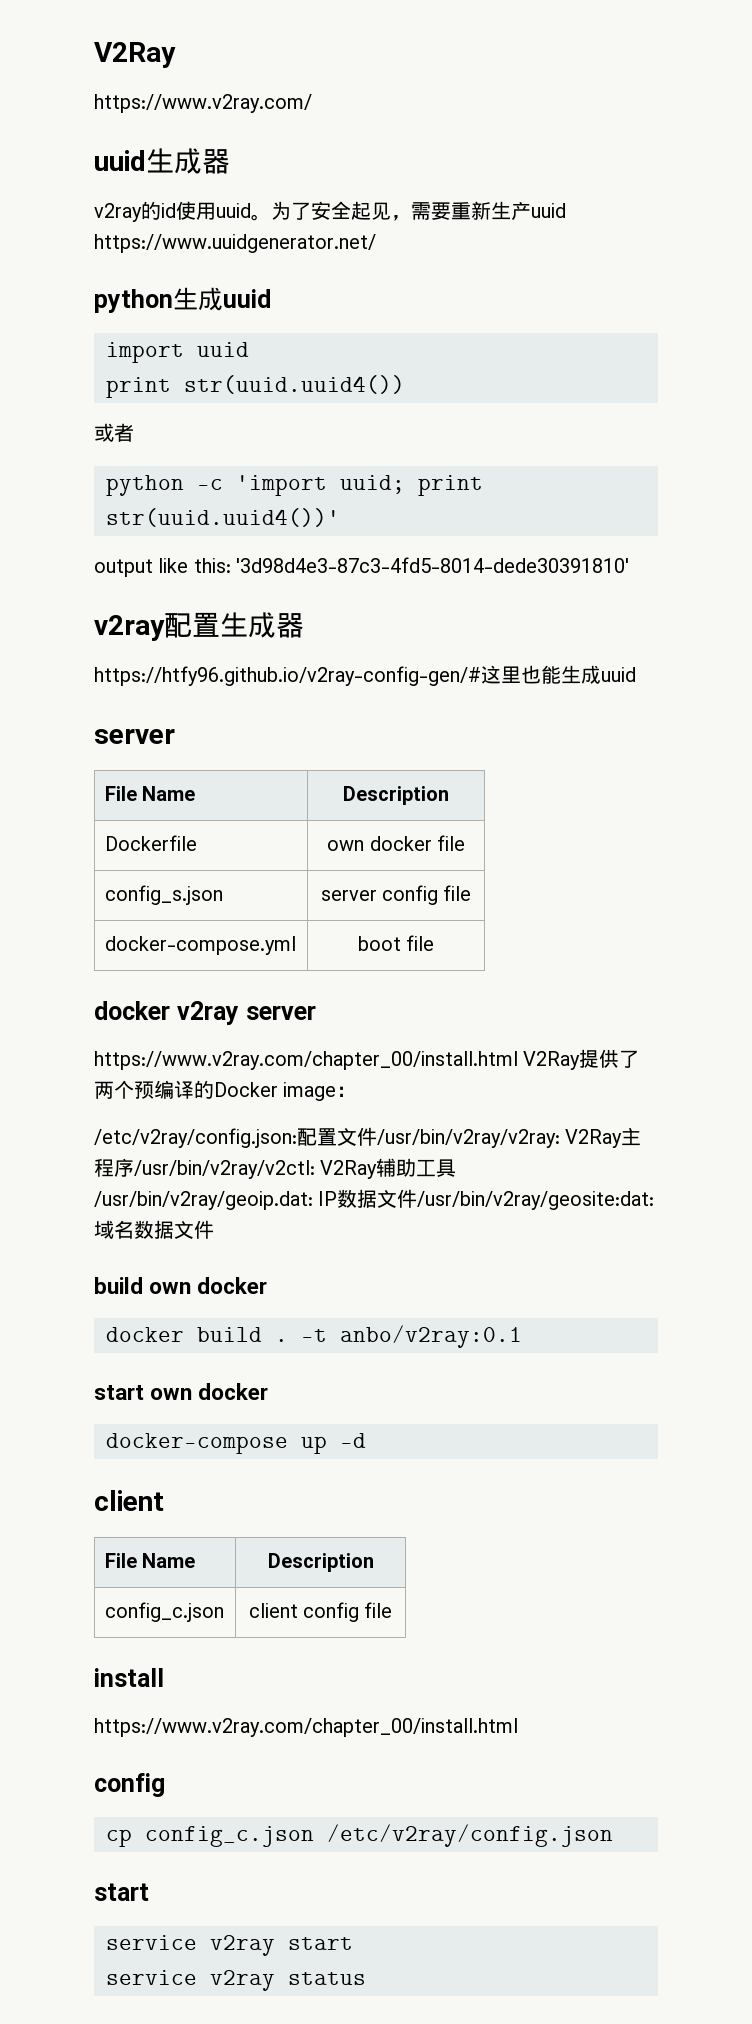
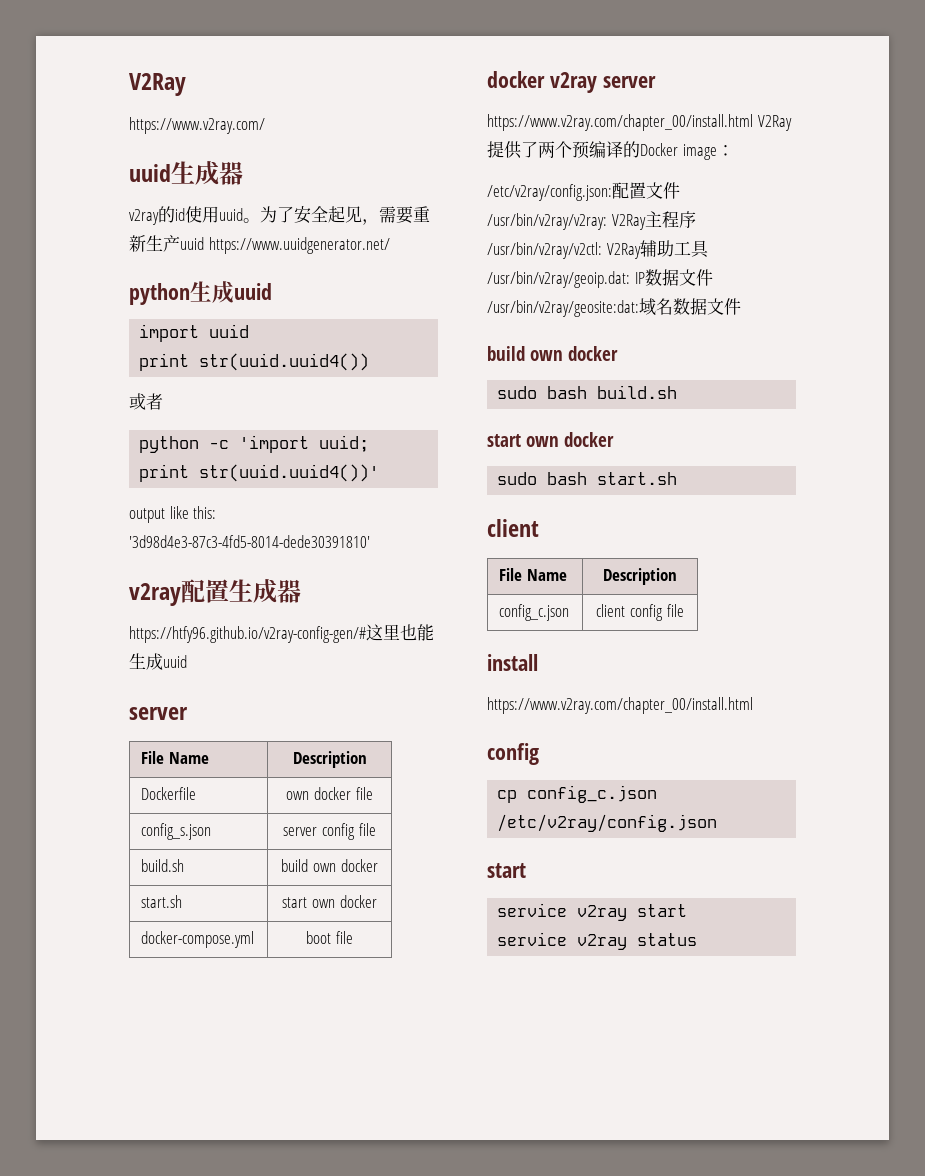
(472, 893) none -> [141,859,185,872] [281,859,378,872] [141,895,183,908] [282,895,377,908] // build.sh | build own docker // start.sh | start own docker
[106,1325,522,1348] [94,1383,269,1400] [106,1433,366,1454] docker build . -t anbo/v2ray:0.1 // start own docker // docker-compose up -d -> [497,385,678,399] [487,432,615,447] [497,472,678,485] sudo bash build.sh // start own docker // sudo bash start.sh

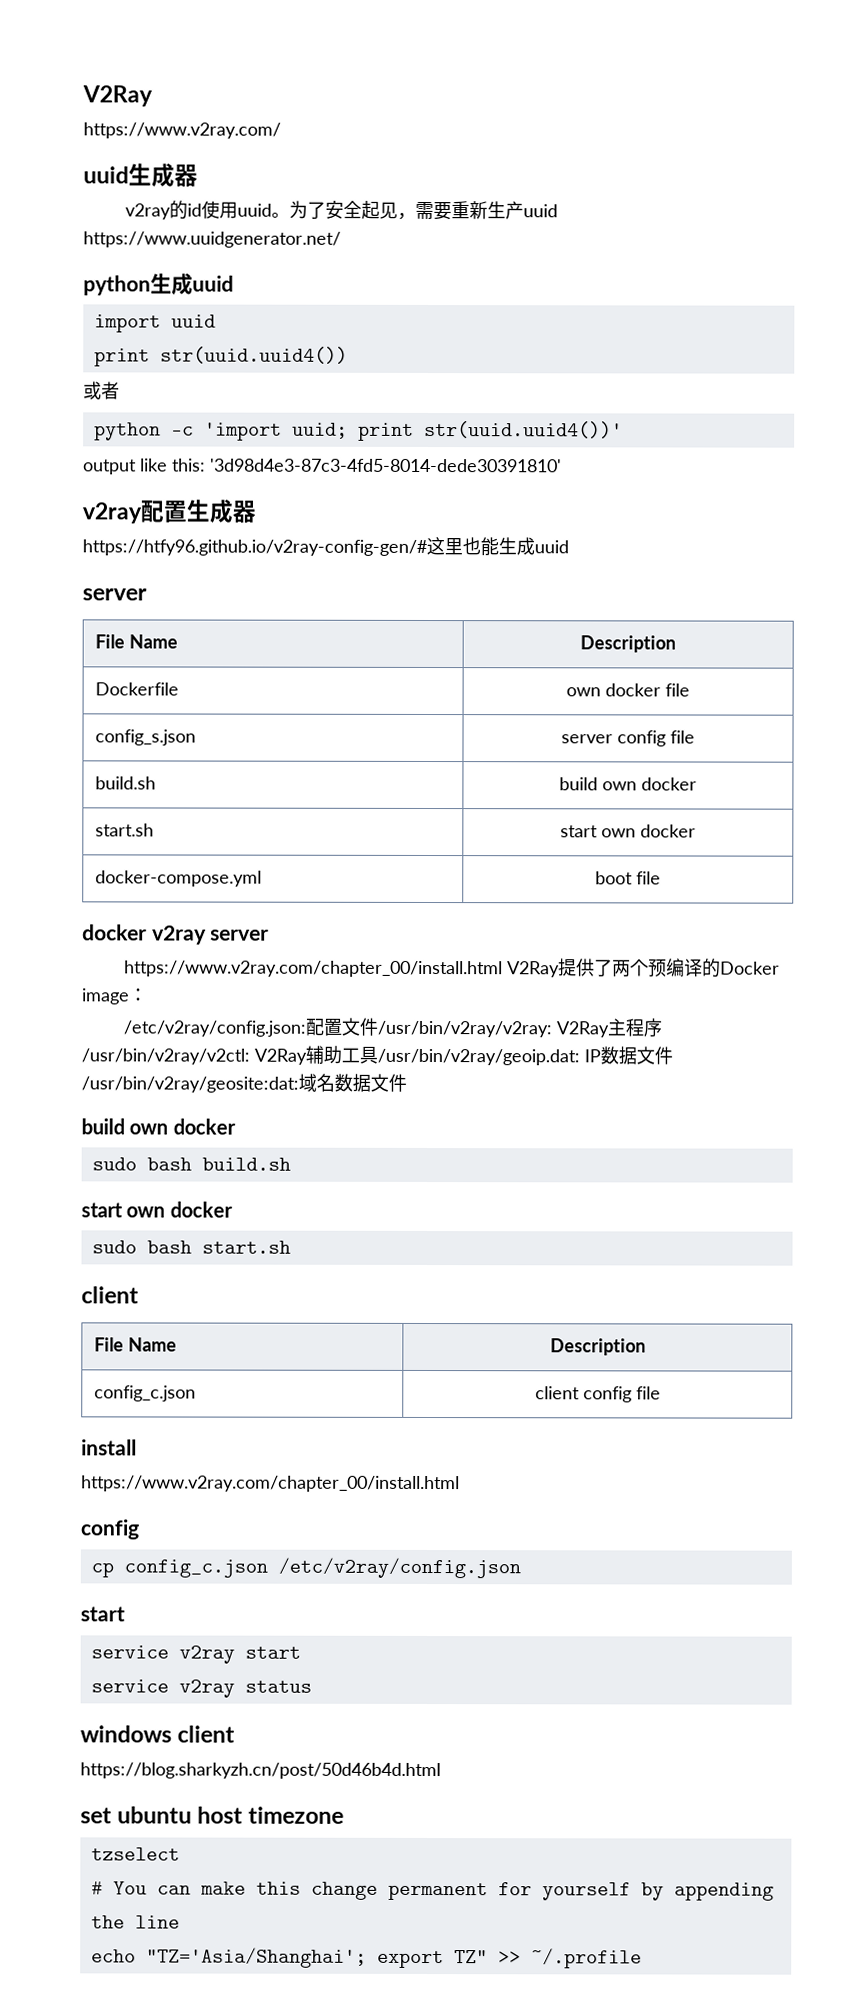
(698, 939) none -> [80,1725,236,1743] [80,1762,441,1780] [80,1806,345,1824] [90,1847,180,1861] [90,1881,774,1901] [90,1915,180,1929] [90,1947,642,1969] // windows client // https://blog.sharkyzh.cn/post/50d46b4d.html // set ubuntu host timezone // tzselect // # You can make this change permanent for yourself by appending the line // echo "TZ='Asia/Shanghai'; export TZ" >> ~/.profile

